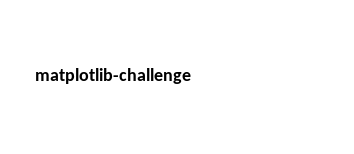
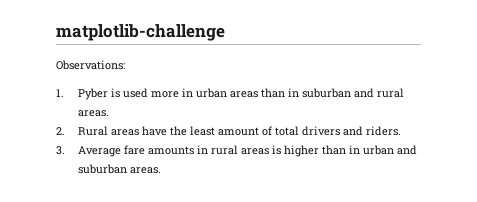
(191, 76) none -> [56,60,125,70] [56,88,404,100] [77,110,109,117] [56,126,401,136] [56,145,417,157] [77,164,161,174] // Observations: // 1. Pyber is used more in urban areas than in suburban and rural areas. // 2. Rural areas have the least amount of total drivers and riders. // 3. Average fare amounts in rural areas is higher than in urban and suburban areas.

